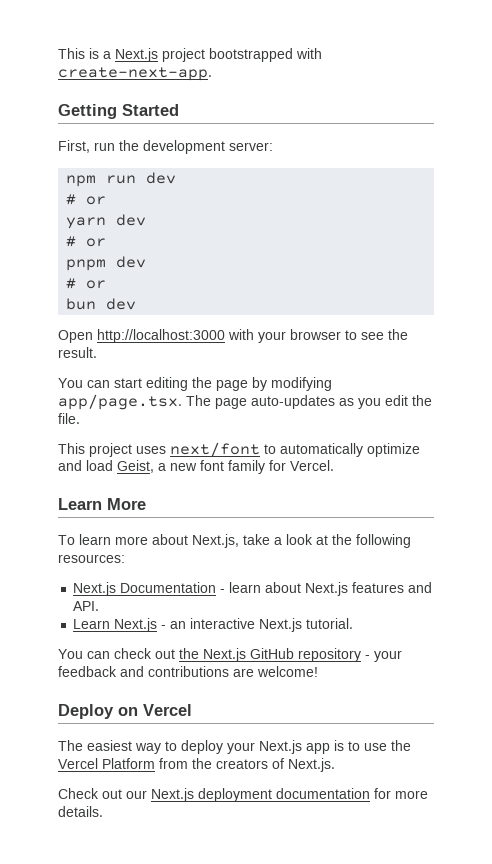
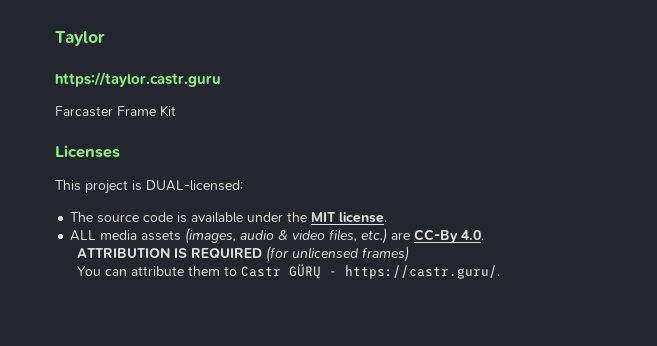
[58,48,322,62] [58,67,212,81] [58,104,179,119] [58,140,273,154] [66,172,177,187] [66,194,107,205] [66,214,147,229] [66,236,107,247] [66,256,147,271] [66,278,107,289] [66,298,137,310] [58,329,408,343] [58,347,97,358] [58,377,332,391] [58,394,432,410] [58,413,80,424] [58,442,420,457] [58,460,334,474] [58,498,146,510] [58,534,411,548] [58,554,125,563] [73,582,433,596] [73,601,100,611] [73,618,354,632] [58,648,402,662] [58,666,318,677] [58,704,192,719] [58,740,411,754] [58,758,335,772] [58,788,428,802] [58,806,103,817] This is a Next.js project bootstrapped with create-next-app. // Getting Started // First, run the development server: // npm run dev // # or // yarn dev // # or // pnpm dev // # or // bun dev // Open http://localhost:3000 with your browser to see the result. // You can start editing the page by modifying app/page.tsx. The page auto-updates as you edit the file. // This project uses next/font to automatically optimize and load Geist, a new font family for Vercel. // Learn More // To learn more about Next.js, take a look at the following resources: // Next.js Documentation - learn about Next.js features and API. // Learn Next.js - an interactive Next.js tutorial. // You can check out the Next.js GitHub repository - your feedback and contributions are welcome! // Deploy on Vercel // The easiest way to deploy your Next.js app is to use the Vercel Platform from the creators of Next.js. // Check out our Next.js deployment documentation for more details. -> [55,31,105,46] [55,72,221,87] [55,105,176,117] [55,145,120,158] [55,180,243,194] [70,212,388,223] [70,228,485,244] [77,246,410,262] [77,264,501,279] Taylor // https://taylor.castr.guru // Farcaster Frame Kit // Licenses // This project is DUAL-licensed: // The source code is available under the MIT license. // ALL media assets (images, audio & video files, etc.) are CC-By 4.0. // ATTRIBUTION IS REQUIRED (for unlicensed frames) // You can attribute them to Castr GÜRŲ - https://castr.guru/.

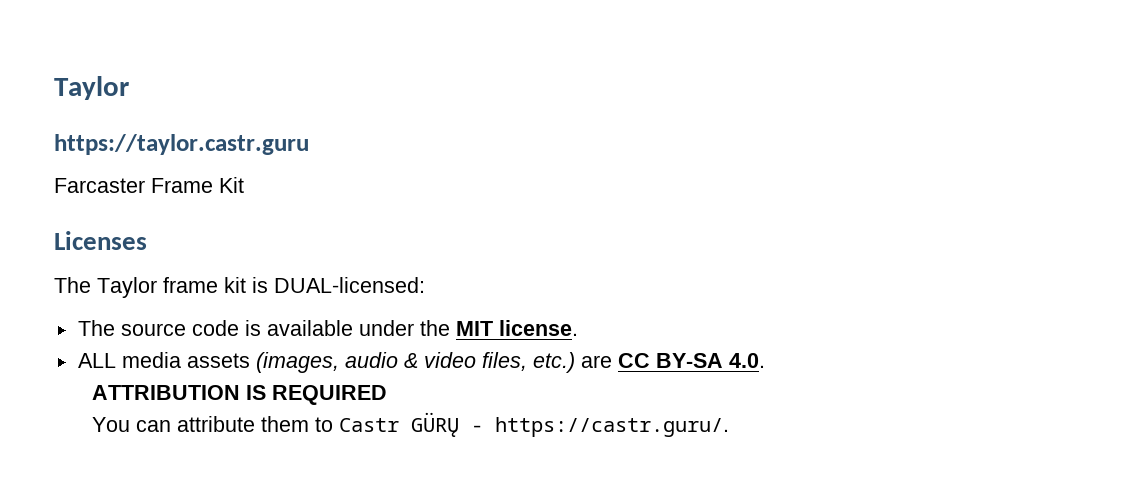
[55,180,128,194] This project -> [54,277,246,298] The Taylor frame kit
[414,229,459,243] CC-By -> [617,353,723,368] CC BY-SA
[266,246,410,262] (for unlicensed frames) -> (387, 395) none

